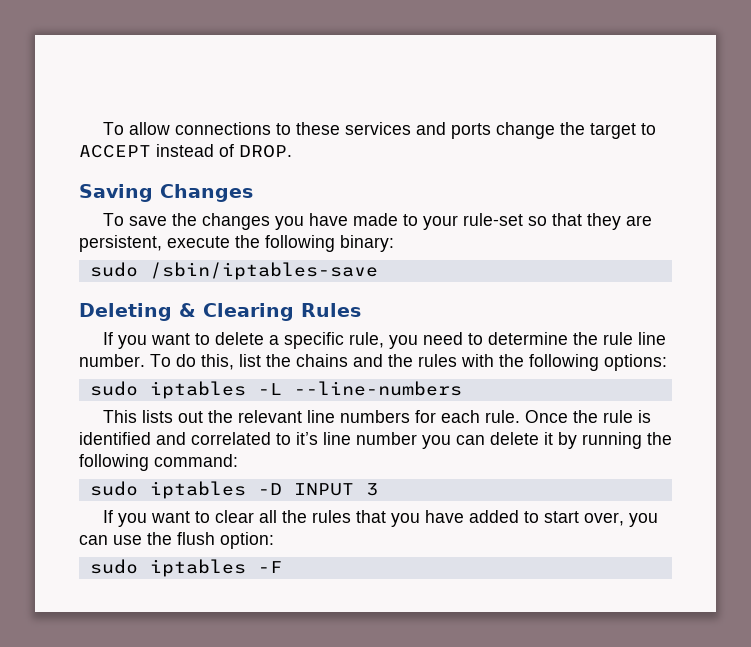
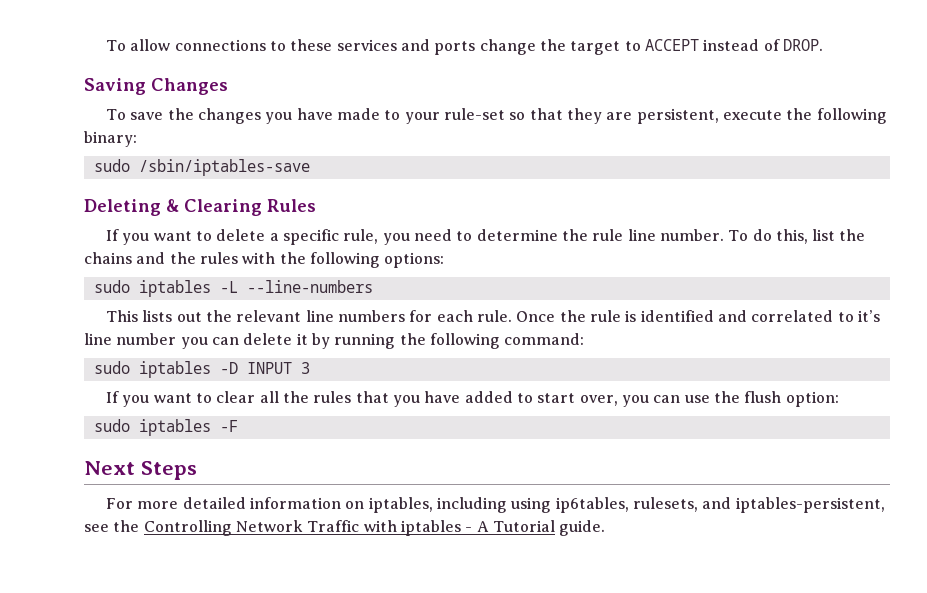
(282, 567) none -> [84,461,197,480] [106,497,885,513] [84,520,606,536] // Next Steps // For more detailed information on iptables, including using ip6tables, rulesets, and iptables-persistent, see the Controlling Network Traffic with iptables - A Tutorial guide.

